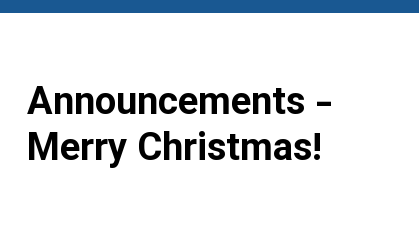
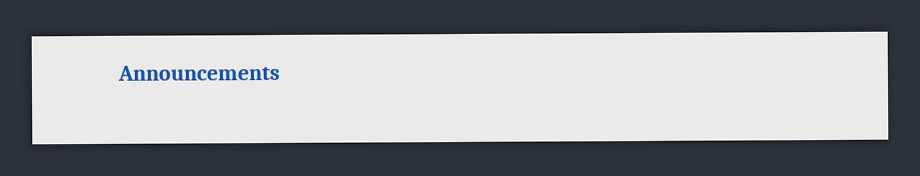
[315,101,334,114] [27,131,323,168] - Merry Christmas! -> (280, 72) none

